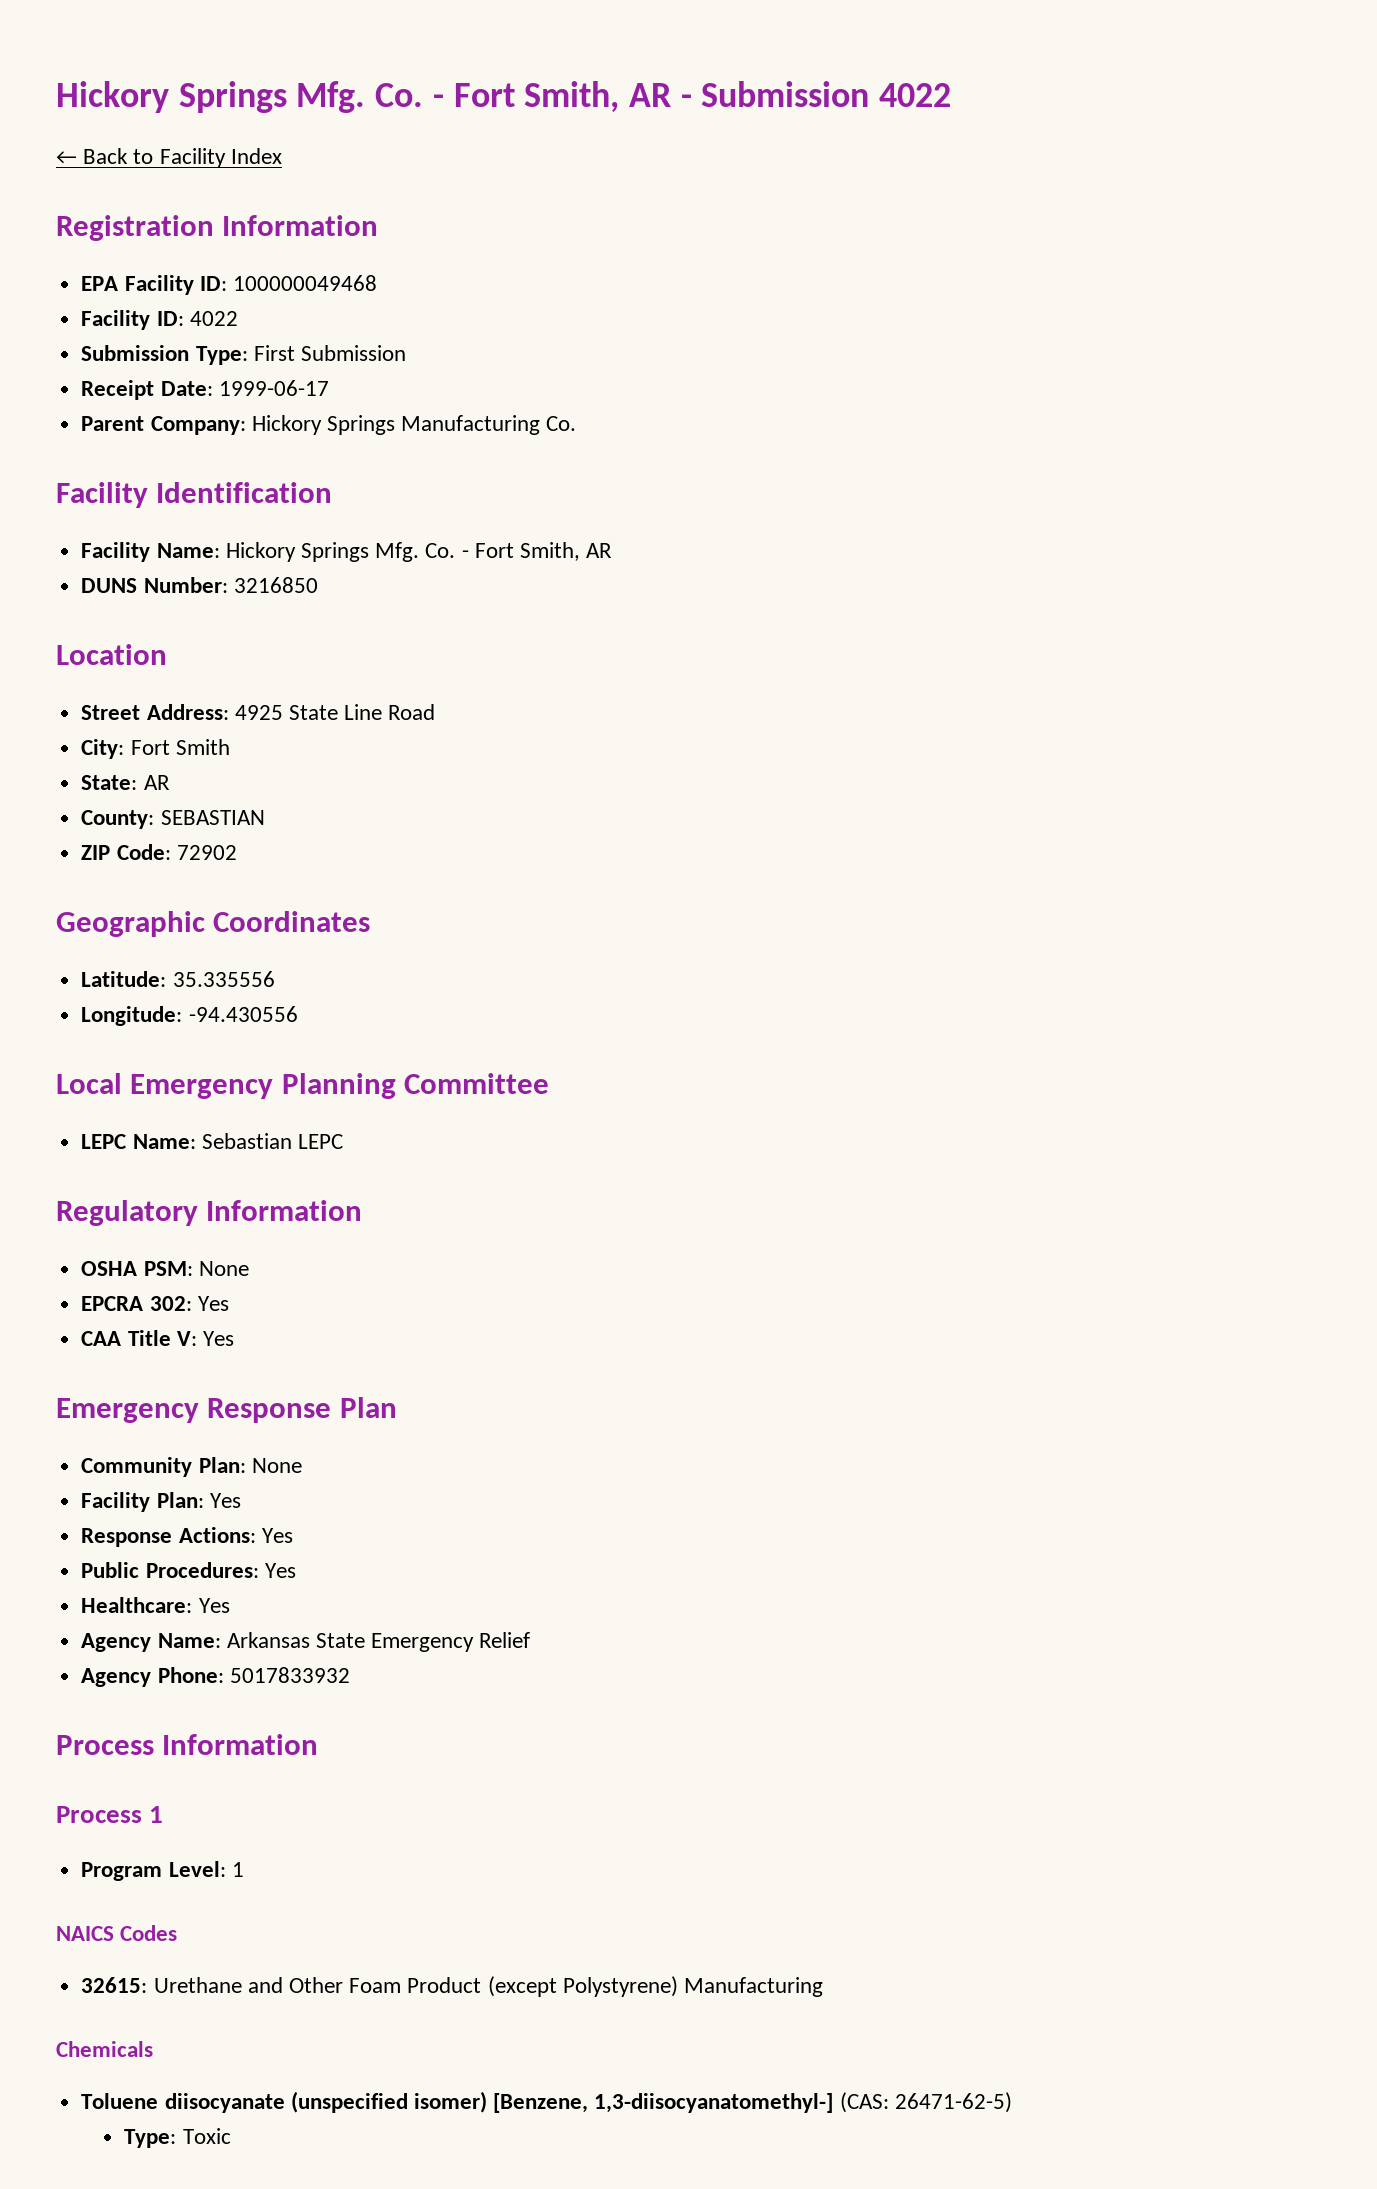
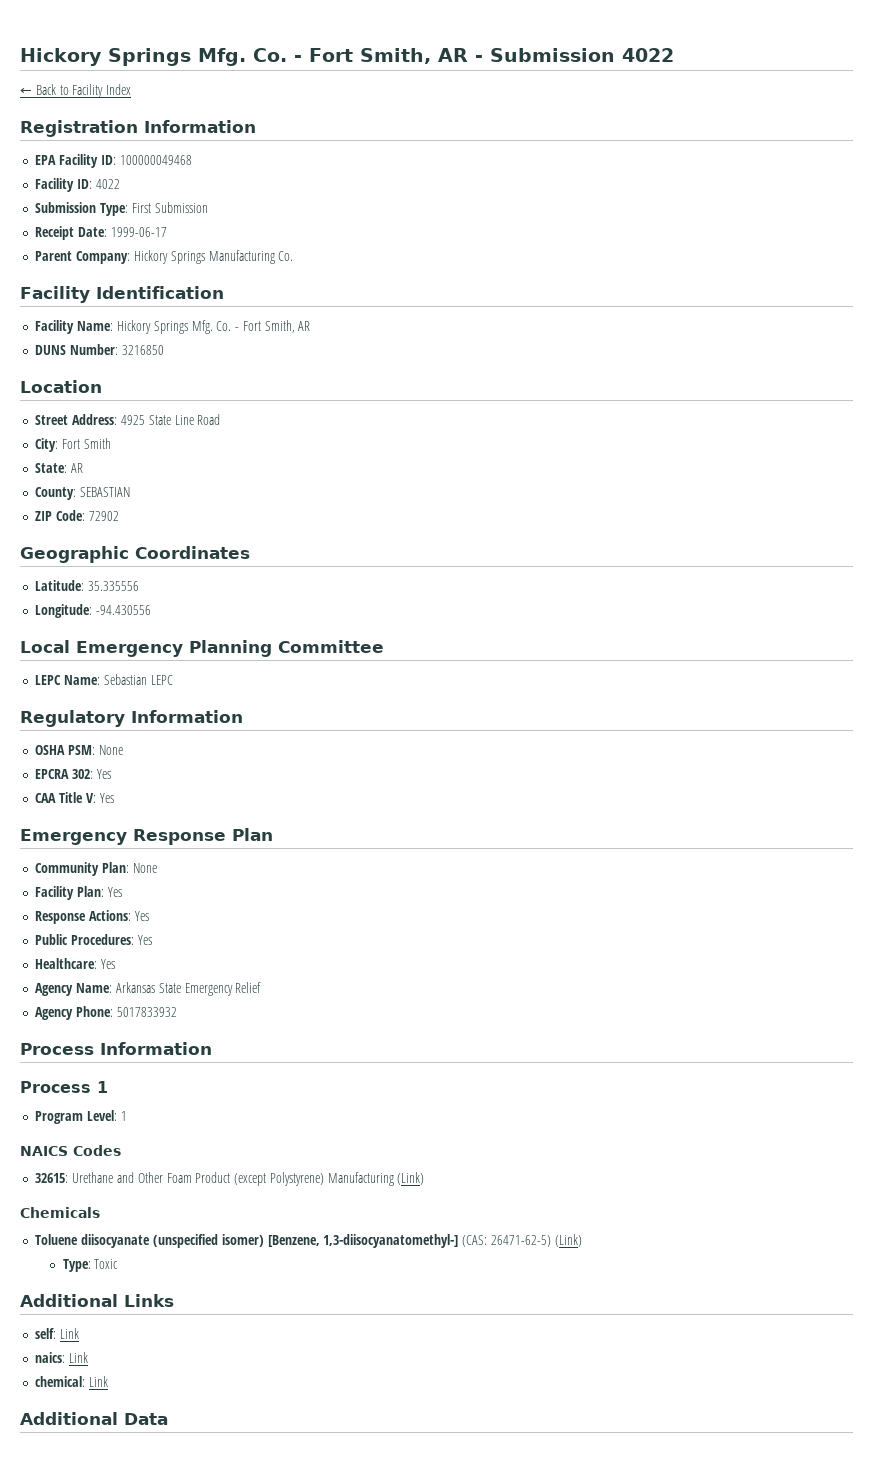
(823, 1987) none -> [397,1172,425,1185] (Link)
(1012, 2102) none -> [554,1234,582,1247] (Link)
(231, 2136) none -> [20,1294,174,1307] [35,1328,80,1339] [35,1352,89,1363] [35,1376,109,1387] [20,1412,168,1425] // Additional Links // self: Link // naics: Link // chemical: Link // Additional Data

